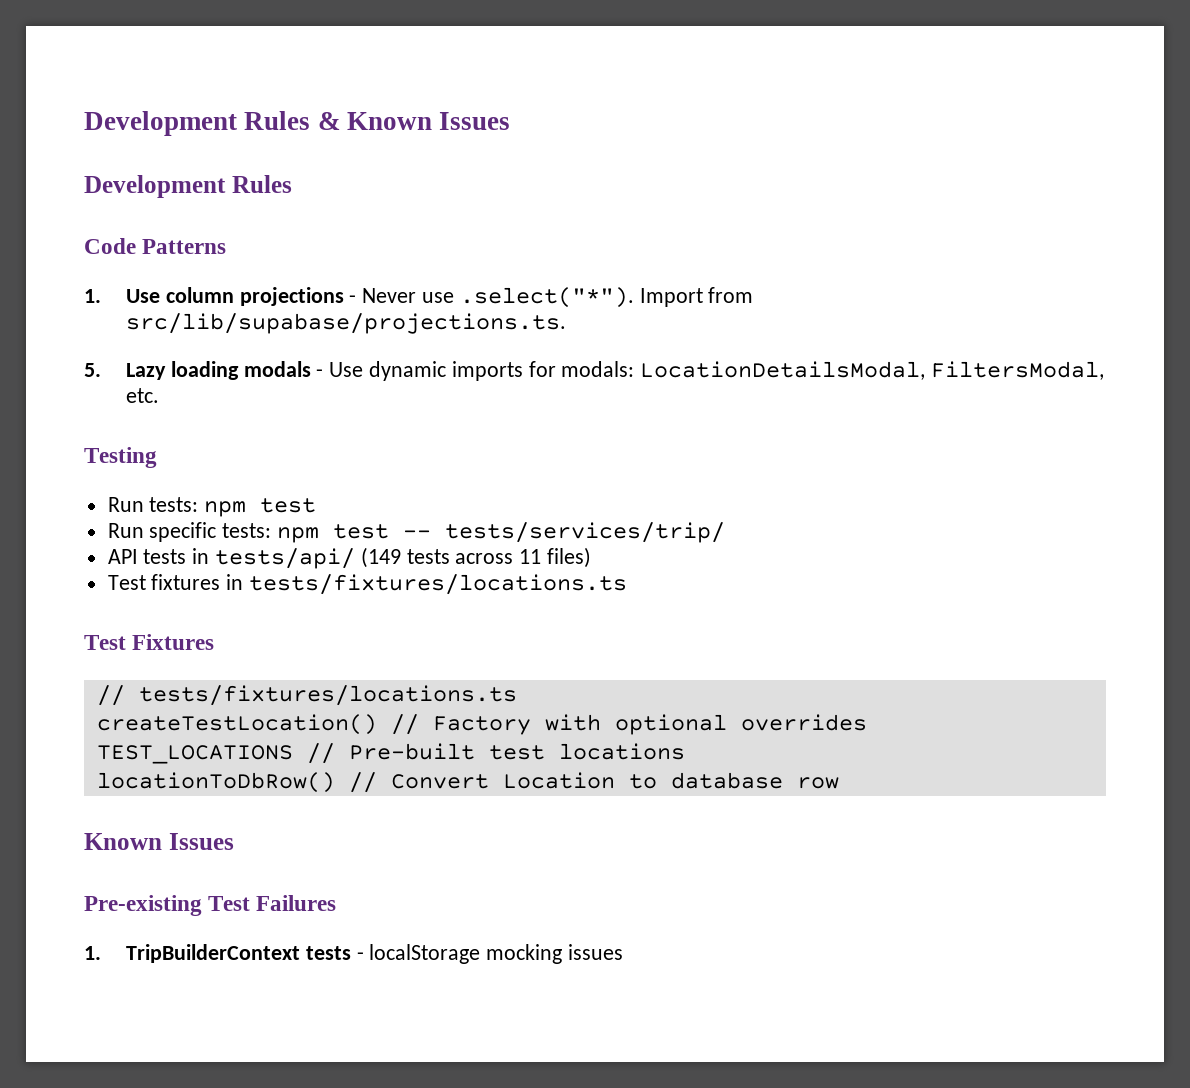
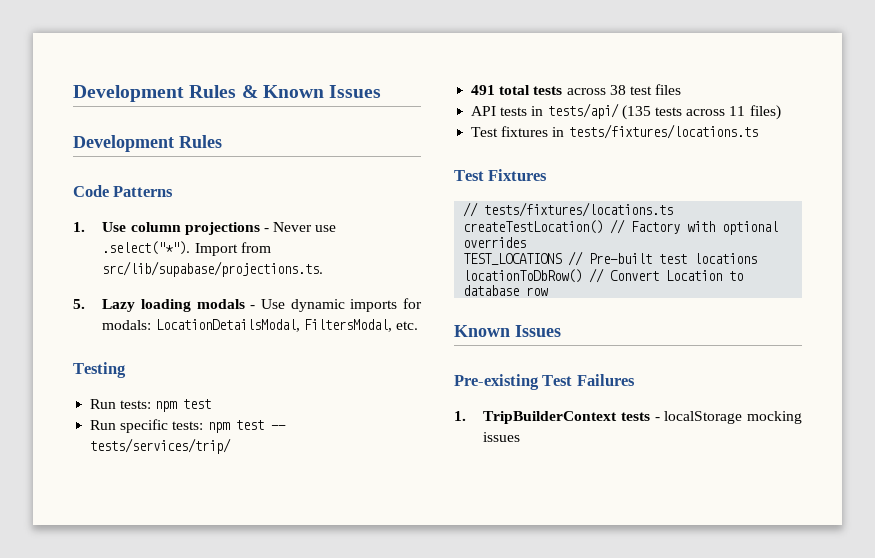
(726, 532) none -> [471,84,682,95] // 491 total tests across 38 test files
[360,547,401,568] (149 -> [621,105,651,120] (135

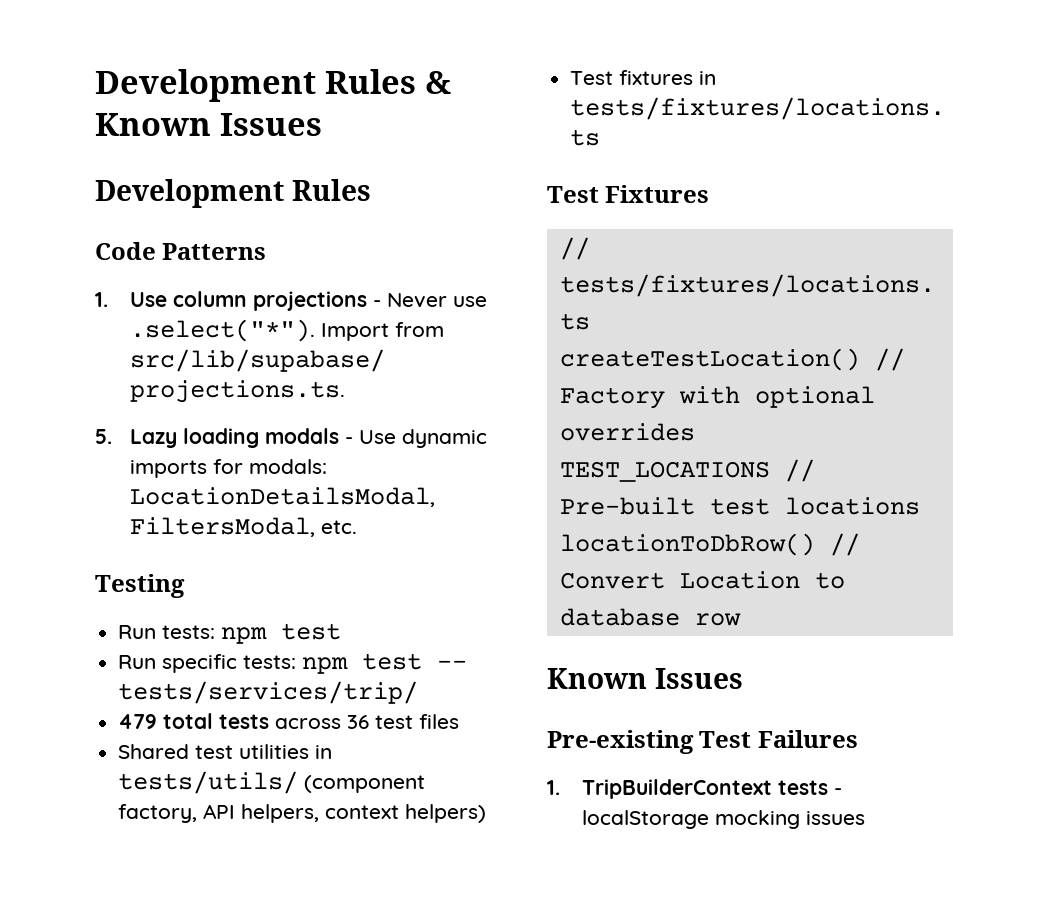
[471,85,496,95] 491 -> [118,714,158,729] 479
[609,85,626,95] 38 -> [347,715,370,729] 36
[471,103,781,120] API tests in tests/api/ (135 tests across 11 files) -> [118,744,333,759] [118,771,426,794] [118,804,487,823] Shared test utilities in tests/utils/ (component factory, API helpers, context helpers)

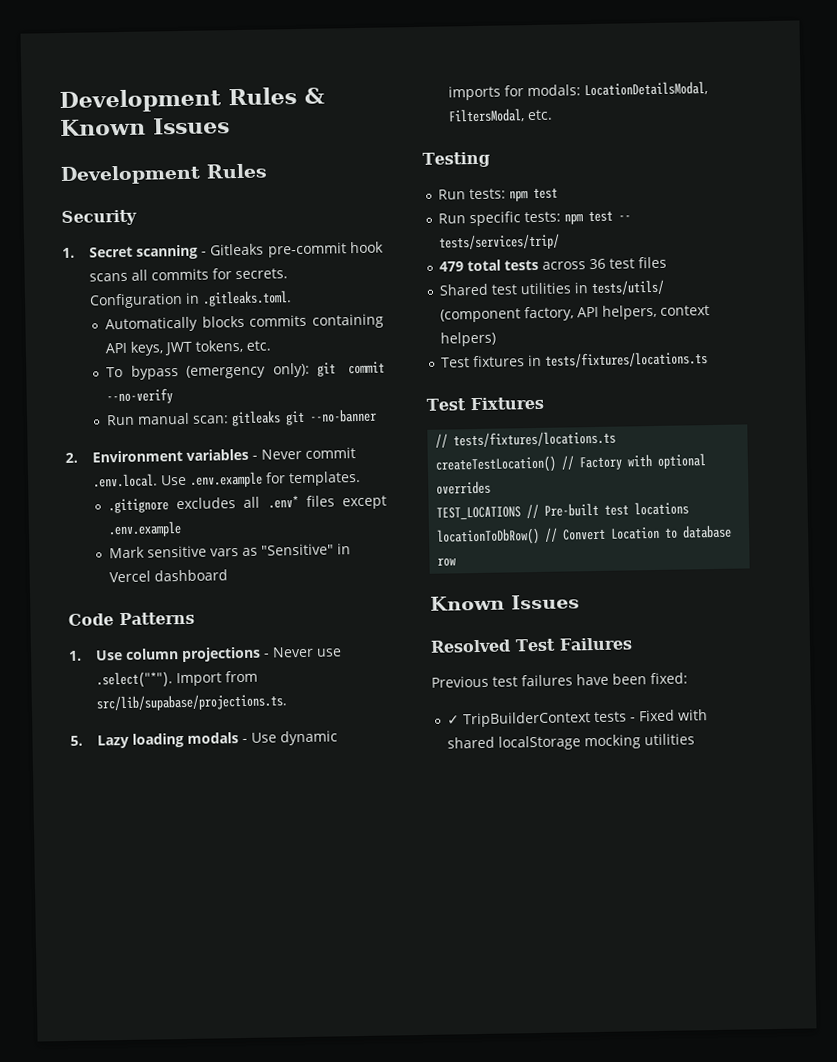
(371, 190) none -> [61,209,137,226] [62,241,385,260] [88,268,288,282] [88,290,292,309] [104,313,384,333] [104,339,271,356] [105,361,386,380] [105,388,173,405] [105,408,377,427] [65,447,356,463] [91,470,361,488] [107,495,387,514] [107,521,182,538] [108,543,351,559] [108,569,228,583] // Security // 1. Secret scanning - Gitleaks pre-commit hook scans all commits for secrets. Configuration in .gitleaks.toml. // Automatically blocks commits containing API keys, JWT tokens, etc. // To bypass (emergency only): git commit --no-verify // Run manual scan: gitleaks git --no-banner // 2. Environment variables - Never commit .env.local. Use .env.example for templates. // .gitignore excludes all .env* files except .env.example // Mark sensitive vars as "Sensitive" in Vercel dashboard
[547,730,694,754] Pre-existing -> [430,639,511,653] Resolved
[547,779,842,799] 1. TripBuilderContext tests - -> [431,672,688,688] [447,709,709,728] [447,736,496,749] Previous test failures have been fixed: // ✓ TripBuilderContext tests - Fixed with shared
[805,811,865,825] issues -> [644,733,696,746] utilities

